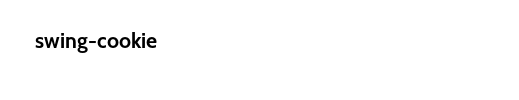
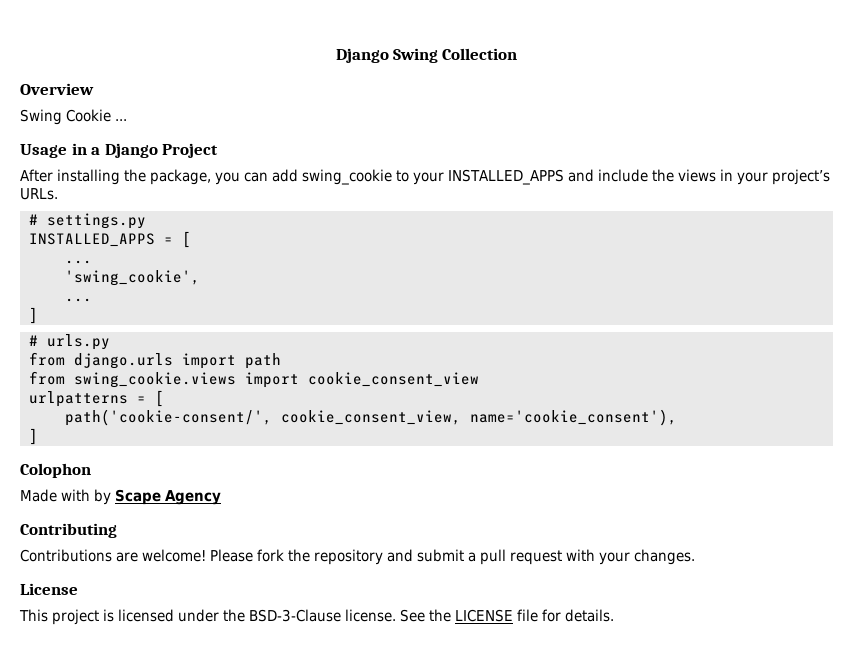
[35,32,157,53] swing-cookie -> [335,48,518,63] [20,83,94,95] [20,109,127,125] [20,143,219,158] [20,169,830,185] [20,188,58,200] [28,213,146,229] [28,231,191,248] [64,260,92,264] [64,270,200,286] [64,298,92,302] [28,307,38,324] [28,334,110,350] [28,352,281,369] [28,371,479,388] [28,390,164,407] [64,409,677,426] [28,428,38,445] [20,463,91,478] [20,489,221,505] [20,523,117,538] [20,549,695,565] [20,583,78,595] [19,609,614,625] Django Swing Collection // Overview // Swing Cookie ... // Usage in a Django Project // After installing the package, you can add swing_cookie to your INSTALLED_APPS and include the views in your project’s URLs. // # settings.py // INSTALLED_APPS = [ // ... // 'swing_cookie', // ... // ] // # urls.py // from django.urls import path // from swing_cookie.views import cookie_consent_view // urlpatterns = [ // path('cookie-consent/', cookie_consent_view, name='cookie_consent'), // ] // Colophon // Made with by Scape Agency // Contributing // Contributions are welcome! Please fork the repository and submit a pull request with your changes. // License // This project is licensed under the BSD-3-Clause license. See the LICENSE file for details.

